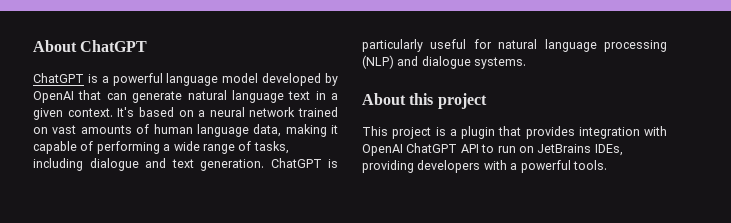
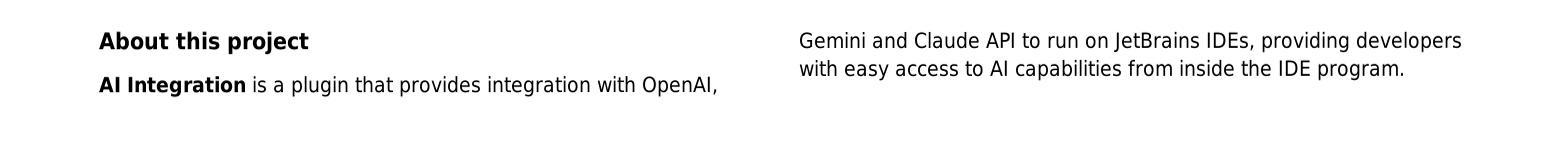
[33,40,148,52] [33,73,338,86] [33,90,338,103] [33,107,338,120] [33,124,338,137] [33,141,289,154] [33,158,338,171] [362,39,667,52] [362,55,527,69] [362,93,406,105] About ChatGPT // ChatGPT is a powerful language model developed by OpenAI that can generate natural language text in a given context. It's based on a neural network trained on vast amounts of human language data, making it capable of performing a wide range of tasks, including dialogue and text generation. ChatGPT is particularly useful for natural language processing (NLP) and dialogue systems. // About -> [98,31,169,51] About
[362,126,432,139] This project -> [98,76,247,98] AI Integration
[362,143,458,156] OpenAI ChatGPT -> [641,76,719,98] [798,31,980,49] OpenAI, Gemini and Claude
[510,160,607,173] a powerful tools. -> [843,59,1406,81] easy access to AI capabilities from inside the IDE program.

